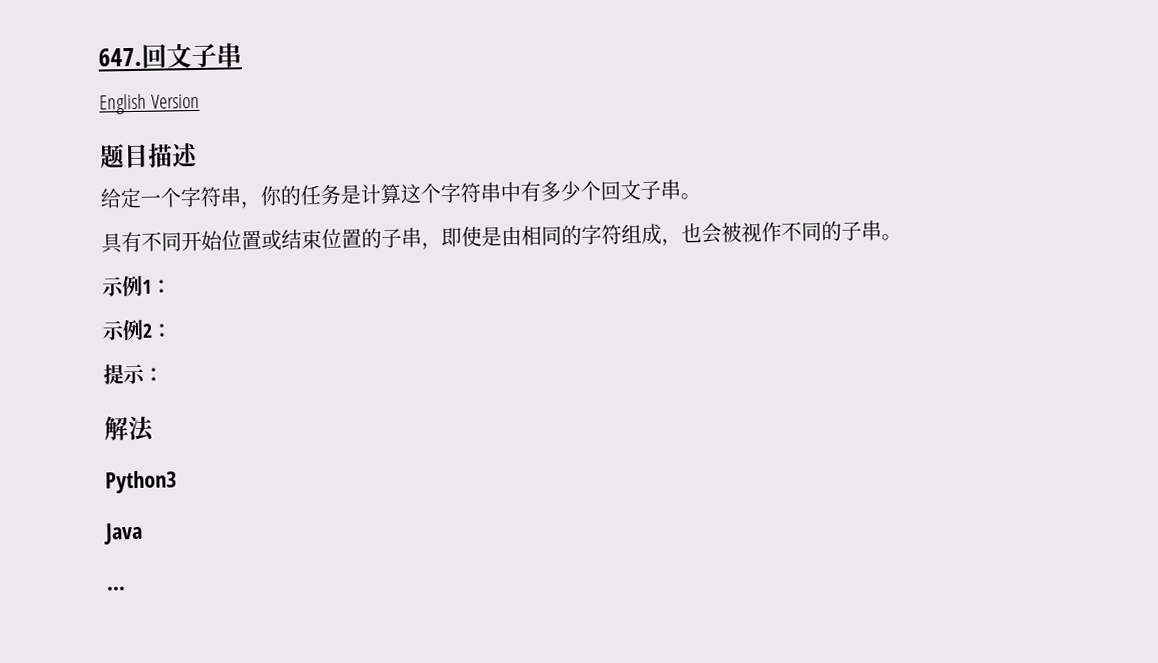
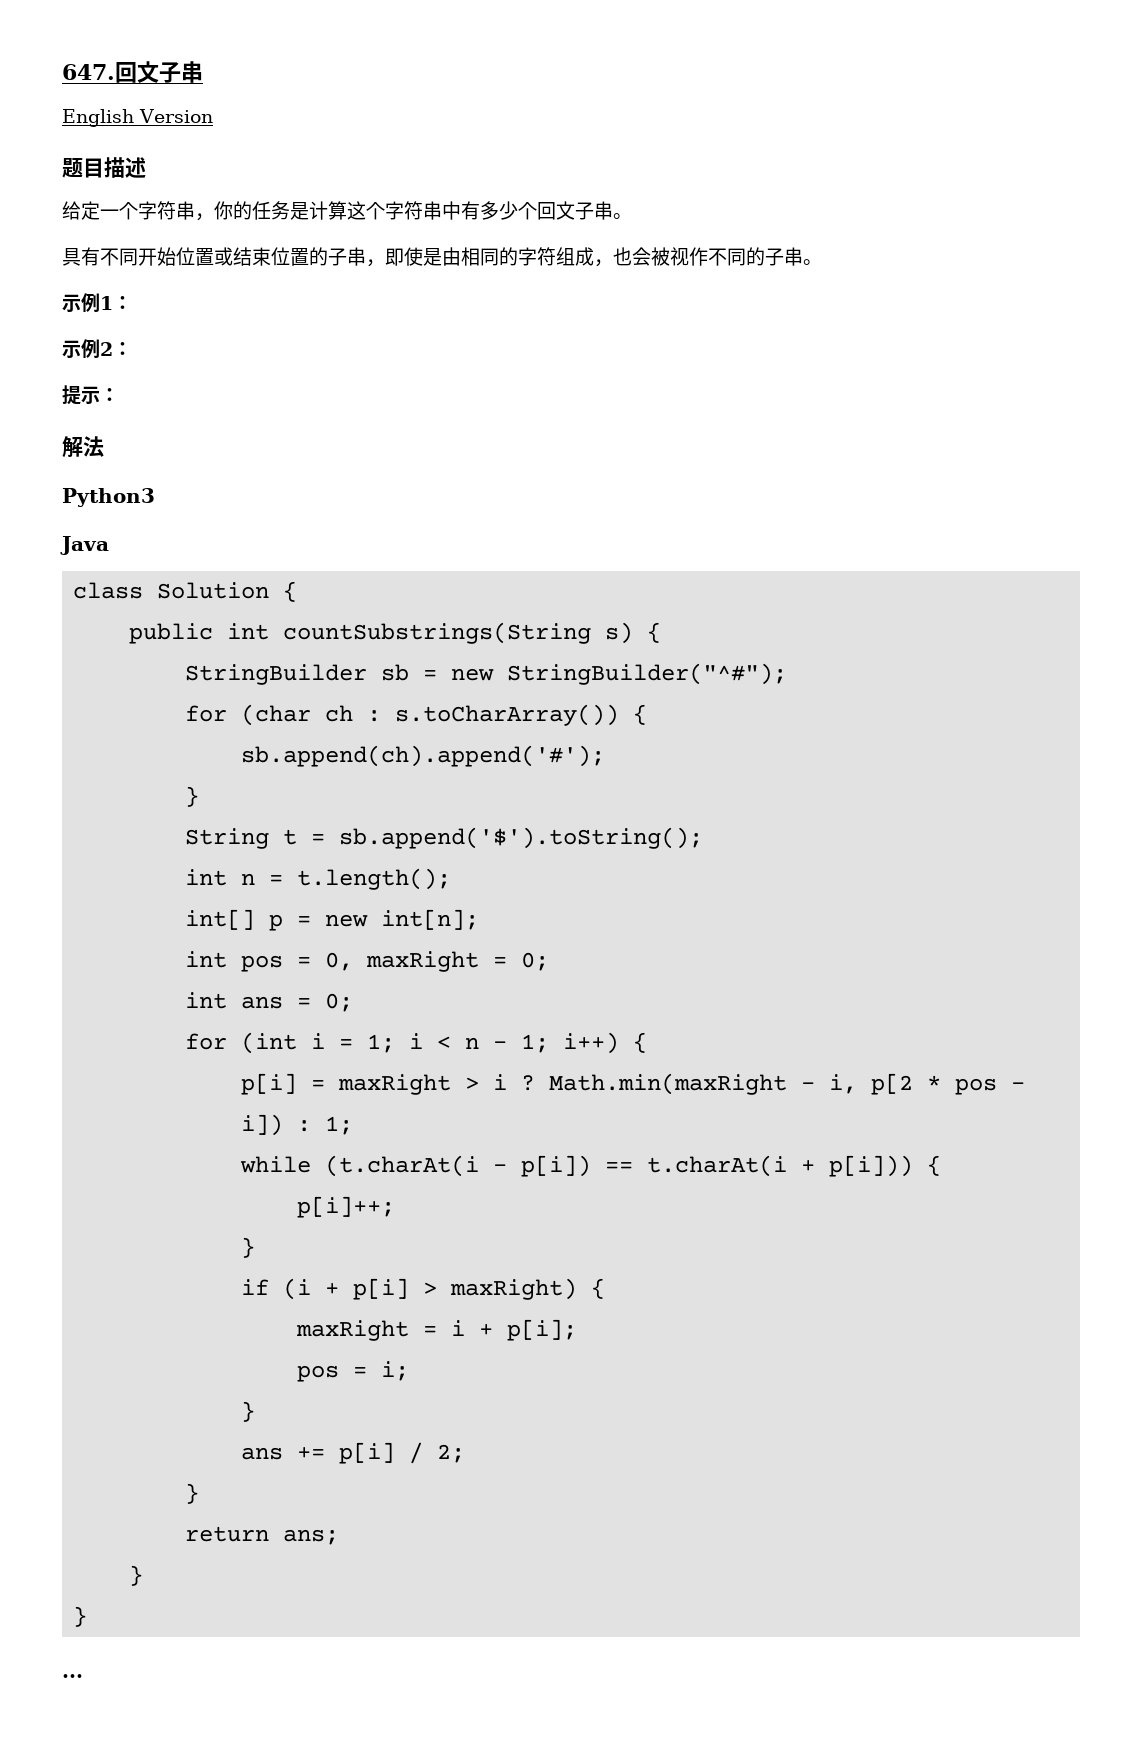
(143, 533) none -> [73,581,298,602] [129,622,662,644] [185,663,788,685] [185,704,648,726] [241,745,606,767] [185,786,200,807] [185,827,704,849] [185,868,452,890] [185,909,480,931] [185,951,550,972] [185,992,354,1012] [185,1032,648,1054] [241,1073,1026,1095] [241,1114,354,1136] [240,1155,942,1177] [297,1196,396,1218] [241,1237,256,1258] [241,1278,606,1300] [296,1319,578,1341] [297,1361,410,1382] [241,1401,256,1422] [241,1442,466,1464] [185,1483,200,1504] [185,1526,340,1545] [129,1565,144,1586] [73,1606,88,1627] // class Solution { // public int countSubstrings(String s) { // StringBuilder sb = new StringBuilder("^#"); // for (char ch : s.toCharArray()) { // sb.append(ch).append('#'); // } // String t = sb.append('$').toString(); // int n = t.length(); // int[] p = new int[n]; // int pos = 0, maxRight = 0; // int ans = 0; // for (int i = 1; i < n - 1; i++) { // p[i] = maxRight > i ? Math.min(maxRight - i, p[2 * pos - i]) : 1; // while (t.charAt(i - p[i]) == t.charAt(i + p[i])) { // p[i]++; // } // if (i + p[i] > maxRight) { // maxRight = i + p[i]; // pos = i; // } // ans += p[i] / 2; // } // return ans; // } // }

